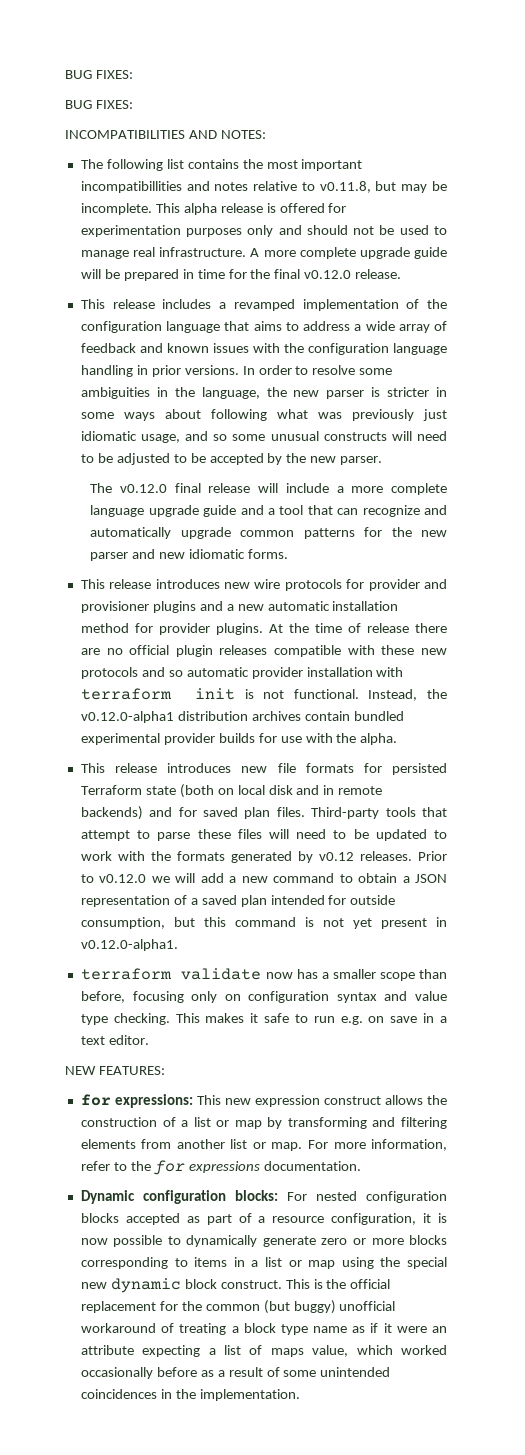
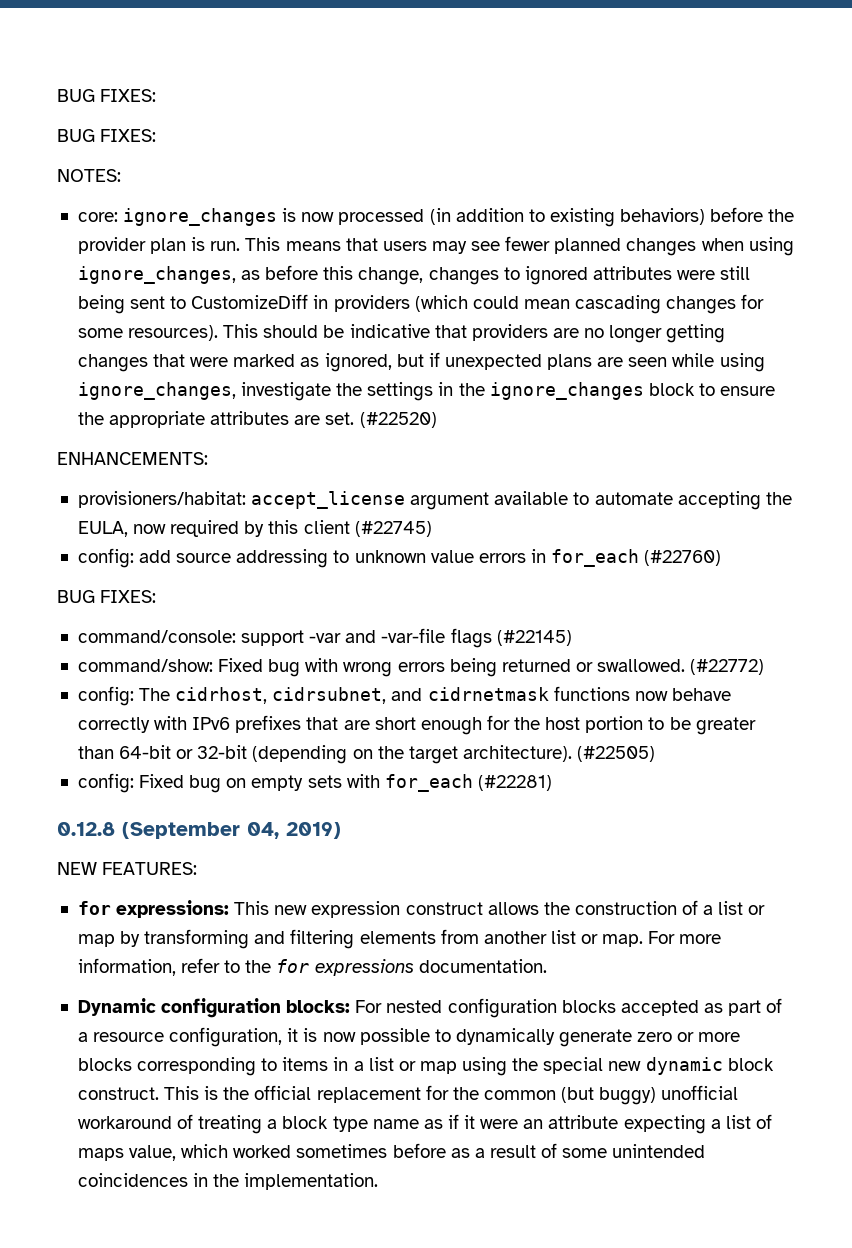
[65,130,217,139] INCOMPATIBILITIES AND -> (157, 135) none
[80,159,363,171] [80,181,448,193] [80,203,347,215] [80,225,448,237] [80,247,447,259] [80,269,402,281] [80,299,447,311] [80,321,447,333] [80,343,448,355] [80,365,393,377] [80,387,447,399] [80,409,448,421] [80,431,448,443] [80,453,383,465] [90,483,448,495] [90,505,447,517] [90,527,447,539] [90,549,288,561] [80,579,448,591] [80,601,399,613] [80,623,447,635] [80,645,448,657] [80,667,404,679] [80,688,447,701] [80,711,404,723] [80,733,398,745] [80,763,447,775] [80,784,383,798] [80,806,448,820] [80,829,447,841] [80,851,448,863] [80,873,447,883] [80,895,396,907] [80,917,448,929] [80,939,178,951] [80,968,447,981] [80,991,447,1003] [80,1013,447,1025] [80,1035,149,1045] The following list contains the most important incompatibillities and notes relative to v0.11.8, but may be incomplete. This alpha release is offered for experimentation purposes only and should not be used to manage real infrastructure. A more complete upgrade guide will be prepared in time for the final v0.12.0 release. // This release includes a revamped implementation of the configuration language that aims to address a wide array of feedback and known issues with the configuration language handling in prior versions. In order to resolve some ambiguities in the language, the new parser is stricter in some ways about following what was previously just idiomatic usage, and so some unusual constructs will need to be adjusted to be accepted by the new parser. // The v0.12.0 final release will include a more complete language upgrade guide and a tool that can recognize and automatically upgrade common patterns for the new parser and new idiomatic forms. // This release introduces new wire protocols for provider and provisioner plugins and a new automatic installation method for provider plugins. At the time of release there are no official plugin releases compatible with these new protocols and so automatic provider installation with terraform init is not functional. Instead, the v0.12.0-alpha1 distribution archives contain bundled experimental provider builds for use with the alpha. // This release introduces new file formats for persisted Terraform state (both on local disk and in remote backends) and for saved plan files. Third-party tools that attempt to parse these files will need to be updated to work with the formats generated by v0.12 releases. Prior to v0.12.0 we will add a new command to obtain a JSON representation of a saved plan intended for outside consumption, but this command is not yet present in v0.12.0-alpha1. // terraform validate now has a smaller scope than before, focusing only on configuration syntax and value type checking. This makes it safe to run e.g. on save in a text editor. -> [77,207,795,227] [77,236,794,256] [77,265,751,285] [77,294,765,314] [77,324,726,343] [77,352,765,372] [77,382,776,401] [77,411,437,428] [57,452,208,465] [77,491,792,510] [77,520,432,537] [77,548,722,568] [57,590,157,603] [77,628,572,648] [77,658,765,677] [77,686,731,706] [77,715,756,735] [77,745,656,764] [77,773,552,793] [57,822,341,839] core: ignore_changes is now processed (in addition to existing behaviors) before the provider plan is run. This means that users may see fewer planned changes when using ignore_changes, as before this change, changes to ignored attributes were still being sent to CustomizeDiff in providers (which could mean cascading changes for some resources). This should be indicative that providers are no longer getting changes that were marked as ignored, but if unexpected plans are seen while using ignore_changes, investigate the settings in the ignore_changes block to ensure the appropriate attributes are set. (#22520) // ENHANCEMENTS: // provisioners/habitat: accept_license argument available to automate accepting the EULA, now required by this client (#22745) // config: add source addressing to unknown value errors in for_each (#22760) // BUG FIXES: // command/console: support -var and -var-file flags (#22145) // command/show: Fixed bug with wrong errors being returned or swallowed. (#22772) // config: The cidrhost, cidrsubnet, and cidrnetmask functions now behave correctly with IPv6 prefixes that are short enough for the host portion to be greater than 64-bit or 32-bit (depending on the target architecture). (#22505) // config: Fixed bug on empty sets with for_each (#22281) // 0.12.8 (September 04, 2019)
[80,1367,153,1379] occasionally -> [296,1144,388,1158] sometimes

